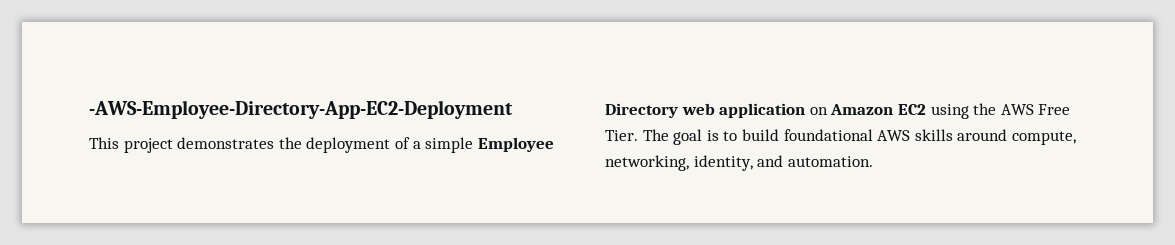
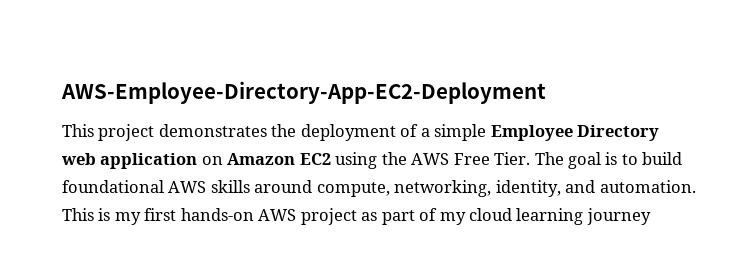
[89,100,513,119] -AWS-Employee-Directory-App-EC2-Deployment -> [61,81,546,104] AWS-Employee-Directory-App-EC2-Deployment
(873, 161) none -> [62,208,651,225] This is my first hands-on AWS project as part of my cloud learning journey

